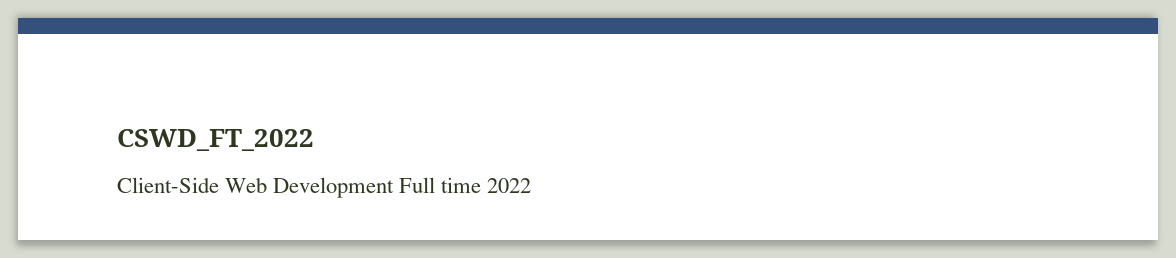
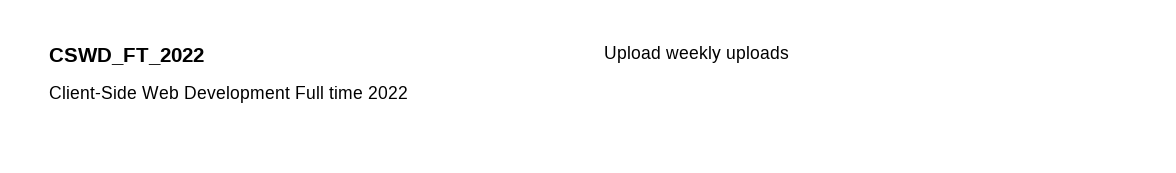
(532, 185) none -> [604,46,789,63] // Upload weekly uploads

